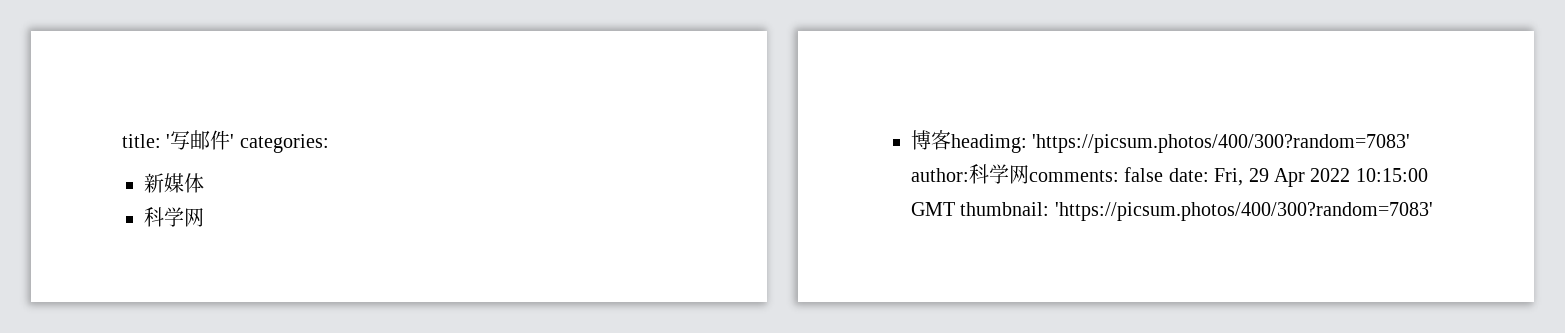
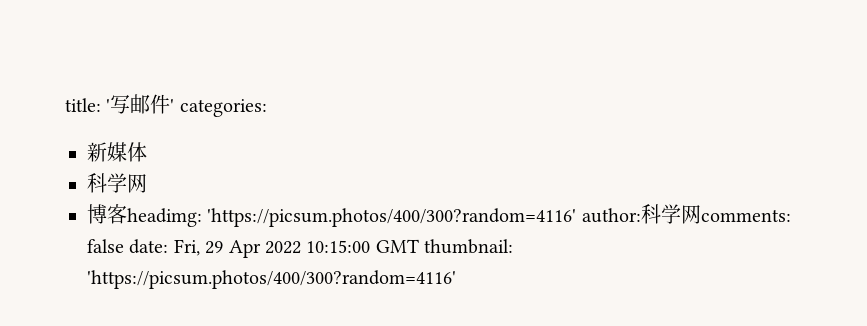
[1032,134,1411,153] 'https://picsum.photos/400/300?random=7083' -> [207,208,577,227] 'https://picsum.photos/400/300?random=4116'
[1054,202,1433,221] 'https://picsum.photos/400/300?random=7083' -> [87,270,456,289] 'https://picsum.photos/400/300?random=4116'

